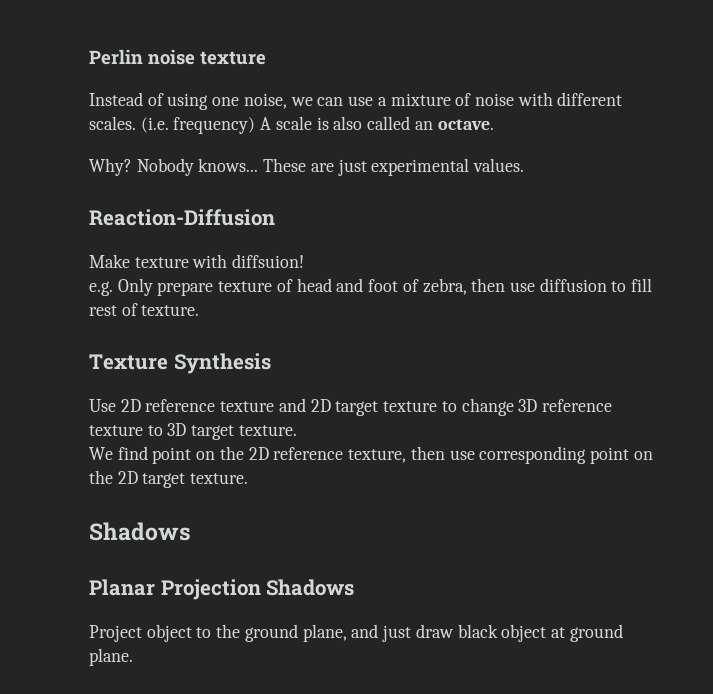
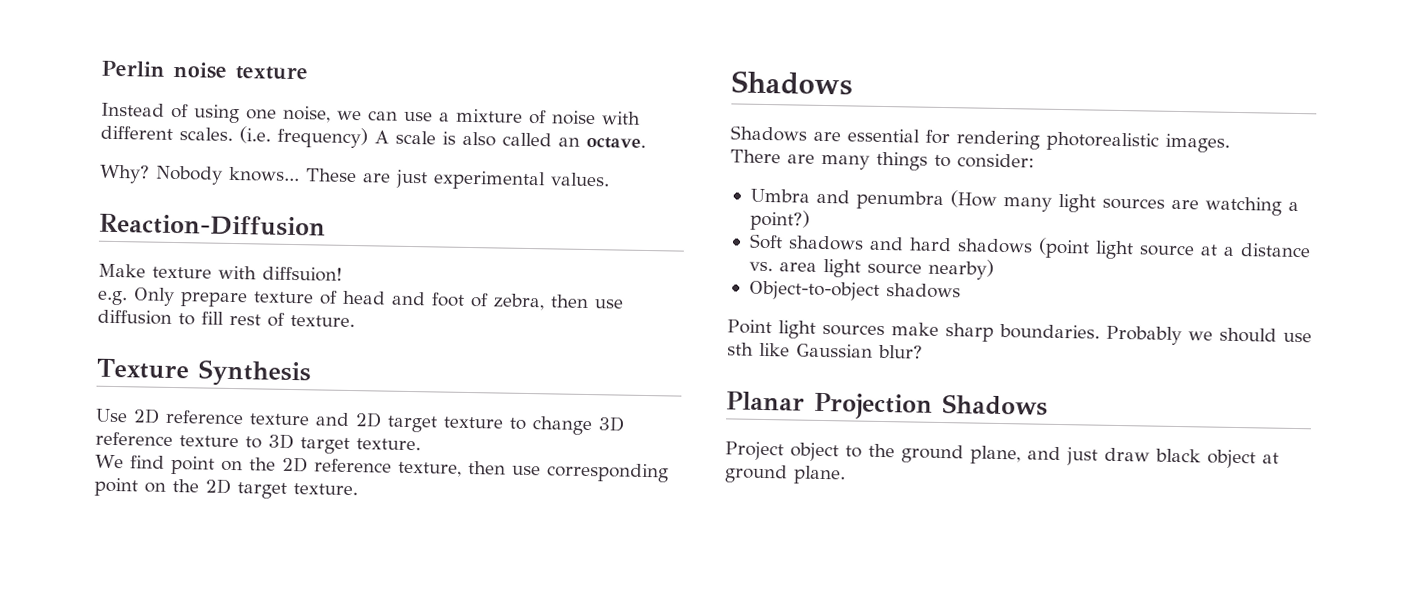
(191, 531) none -> [730,125,1230,153] [730,149,1035,171] [749,188,1299,216] [749,209,810,231] [748,233,1311,260] [748,258,994,280] [748,280,961,301] [727,319,1312,346] [727,342,923,359] // Shadows are essential for rendering photorealistic images. // There are many things to consider: // Umbra and penumbra (How many light sources are watching a point?) // Soft shadows and hard shadows (point light source at a distance vs. area light source nearby) // Object-to-object shadows // Point light sources make sharp boundaries. Probably we should use sth like Gaussian blur?

